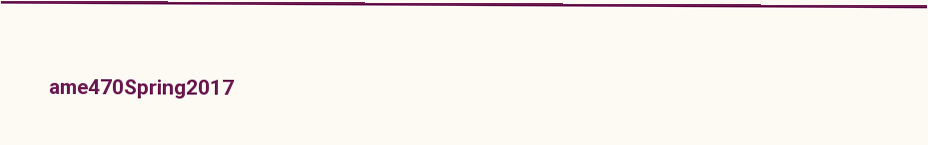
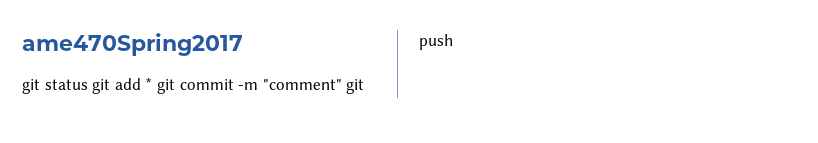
(234, 88) none -> [22,77,365,94] [419,34,453,50] // git status git add * git commit -m "comment" git push

